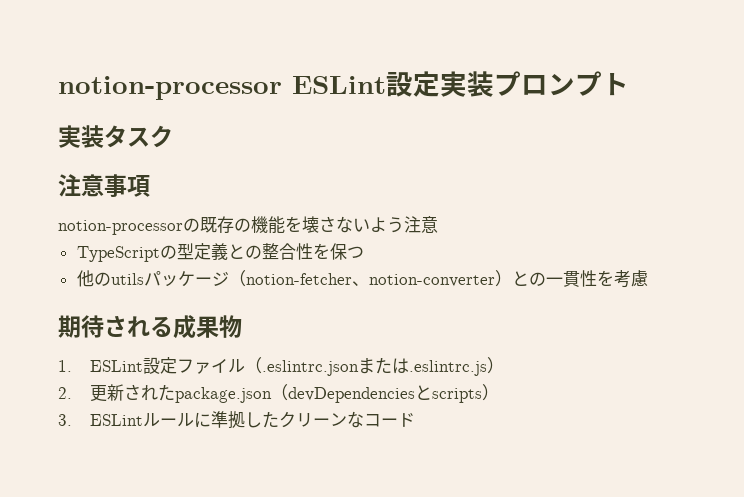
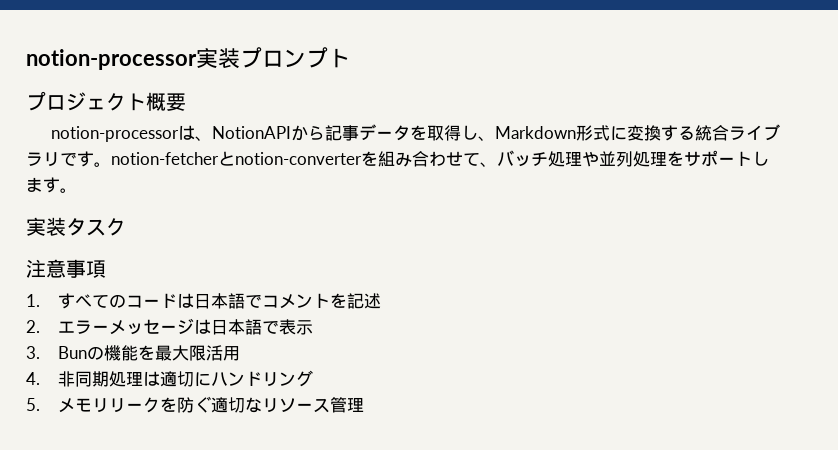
[58,71,440,100] notion-processor ESLint設定 -> [26,49,197,70] notion-processor
(629, 84) none -> [26,91,186,111] [50,124,780,142] [26,150,769,167] [26,177,77,193] // プロジェクト概要 // notion-processorは、NotionAPIから記事データを取得し、Markdown形式に変換する統合ライブラリです。notion-fetcherとnotion-converterを組み合わせて、バッチ処理や並列処理をサポートします。
[58,216,438,235] [76,243,364,262] [76,270,648,288] [58,315,242,339] [58,357,505,376] [58,384,500,403] [58,411,416,429] notion-processorの既存の機能を壊さないよう注意 // TypeScriptの型定義との整合性を保つ // 他のutilsパッケージ（notion-fetcher、notion-converter）との一貫性を考慮 // 期待される成果物 // 1. ESLint設定ファイル（.eslintrc.jsonまたは.eslintrc.js） // 2.更新されたpackage.json（devDependenciesとscripts） // 3. ESLintルールに準拠したクリーンなコード -> [26,293,382,309] [26,318,314,335] [26,345,241,361] [26,370,314,387] [26,396,365,413] 1.すべてのコードは日本語でコメントを記述 // 2.エラーメッセージは日本語で表示 // 3. Bunの機能を最大限活用 // 4.非同期処理は適切にハンドリング // 5.メモリリークを防ぐ適切なリソース管理

